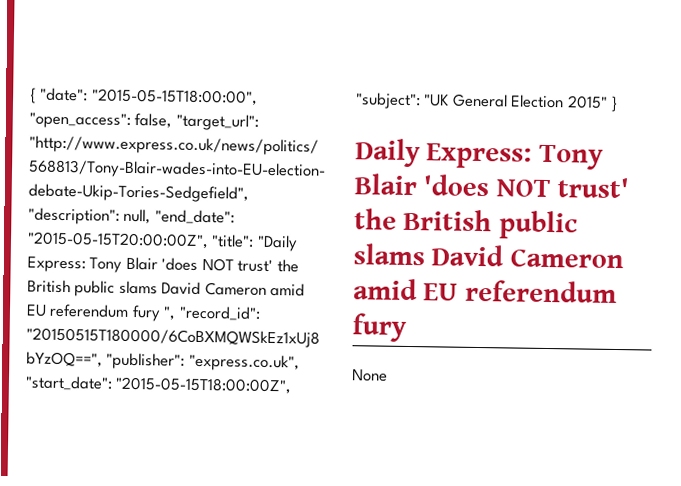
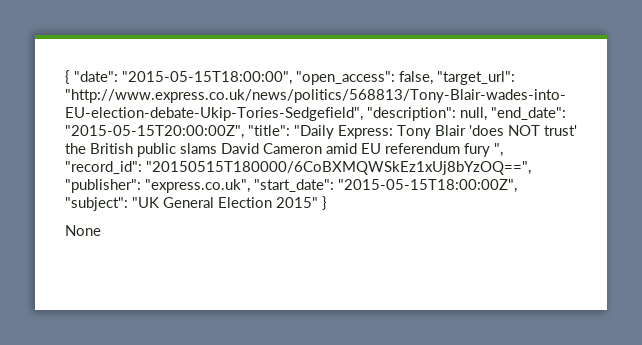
[355,138,604,170] [354,173,630,199] [354,208,578,240] [353,243,624,269] [353,278,617,303] [352,313,407,342] // Daily Express: Tony Blair 'does NOT trust' the British public slams David Cameron amid EU referendum fury -> (327, 203) none

